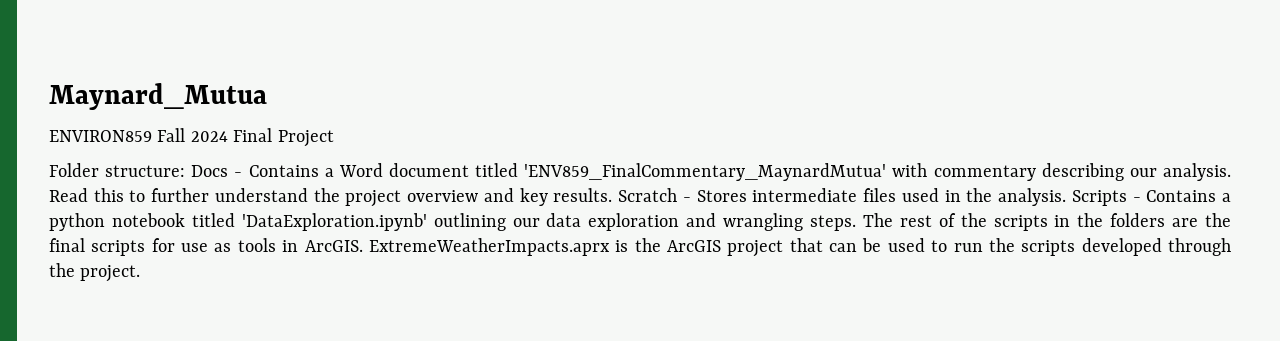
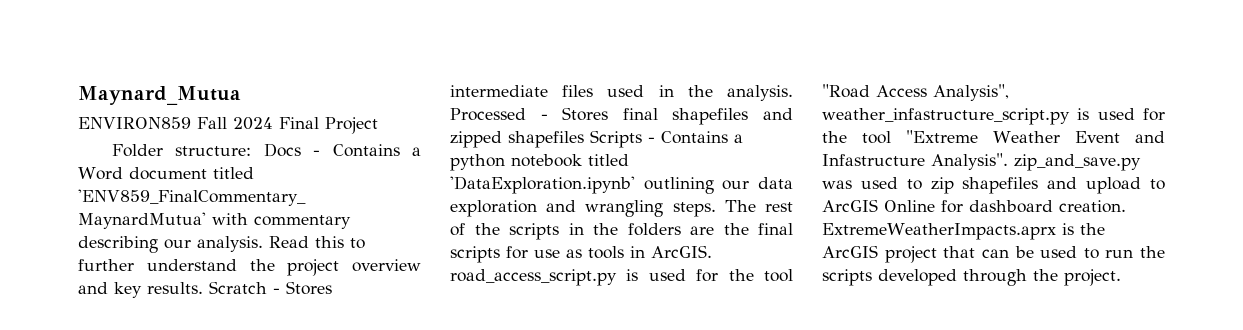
(1067, 197) none -> [450,107,793,125] [450,131,584,148] Processed - Stores final shapefiles and zipped shapefiles
(363, 246) none -> [450,269,793,286] [822,84,1009,101] [822,108,1165,125] [822,130,1165,144] [822,153,1141,171] [822,177,1165,194] [822,199,1126,213] road_access_script.py is used for the tool "Road Access Analysis", weather_infastructure_script.py is used for the tool "Extreme Weather Event and Infastructure Analysis". zip_and_save.py was used to zip shapefiles and upload to ArcGIS Online for dashboard creation.

